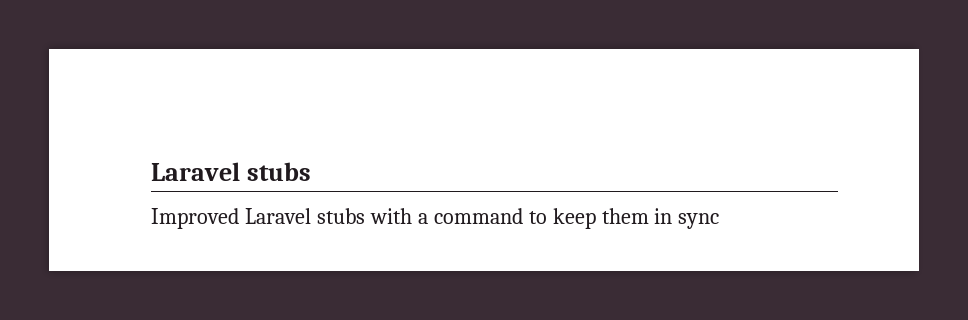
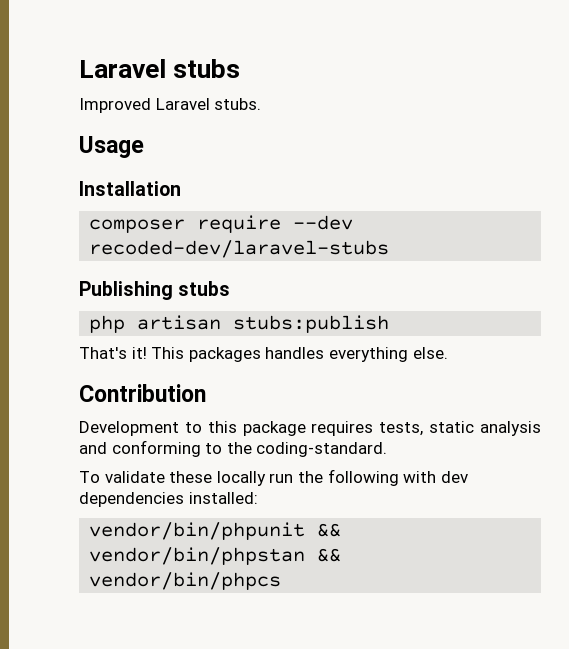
[316,208,720,229] stubs with a command to keep them in sync -> [214,98,262,110] [79,136,144,158] [79,181,181,196] [89,215,354,233] [89,240,390,258] [79,281,231,300] [89,315,390,333] [79,347,448,362] [79,384,206,402] [79,421,541,436] [79,440,388,457] [79,469,468,486] [79,492,258,507] [89,522,342,540] [89,547,342,565] [89,572,282,590] stubs. // Usage // Installation // composer require --dev recoded-dev/laravel-stubs // Publishing stubs // php artisan stubs:publish // That's it! This packages handles everything else. // Contribution // Development to this package requires tests, static analysis and conforming to the coding-standard. // To validate these locally run the following with dev dependencies installed: // vendor/bin/phpunit && vendor/bin/phpstan && vendor/bin/phpcs

